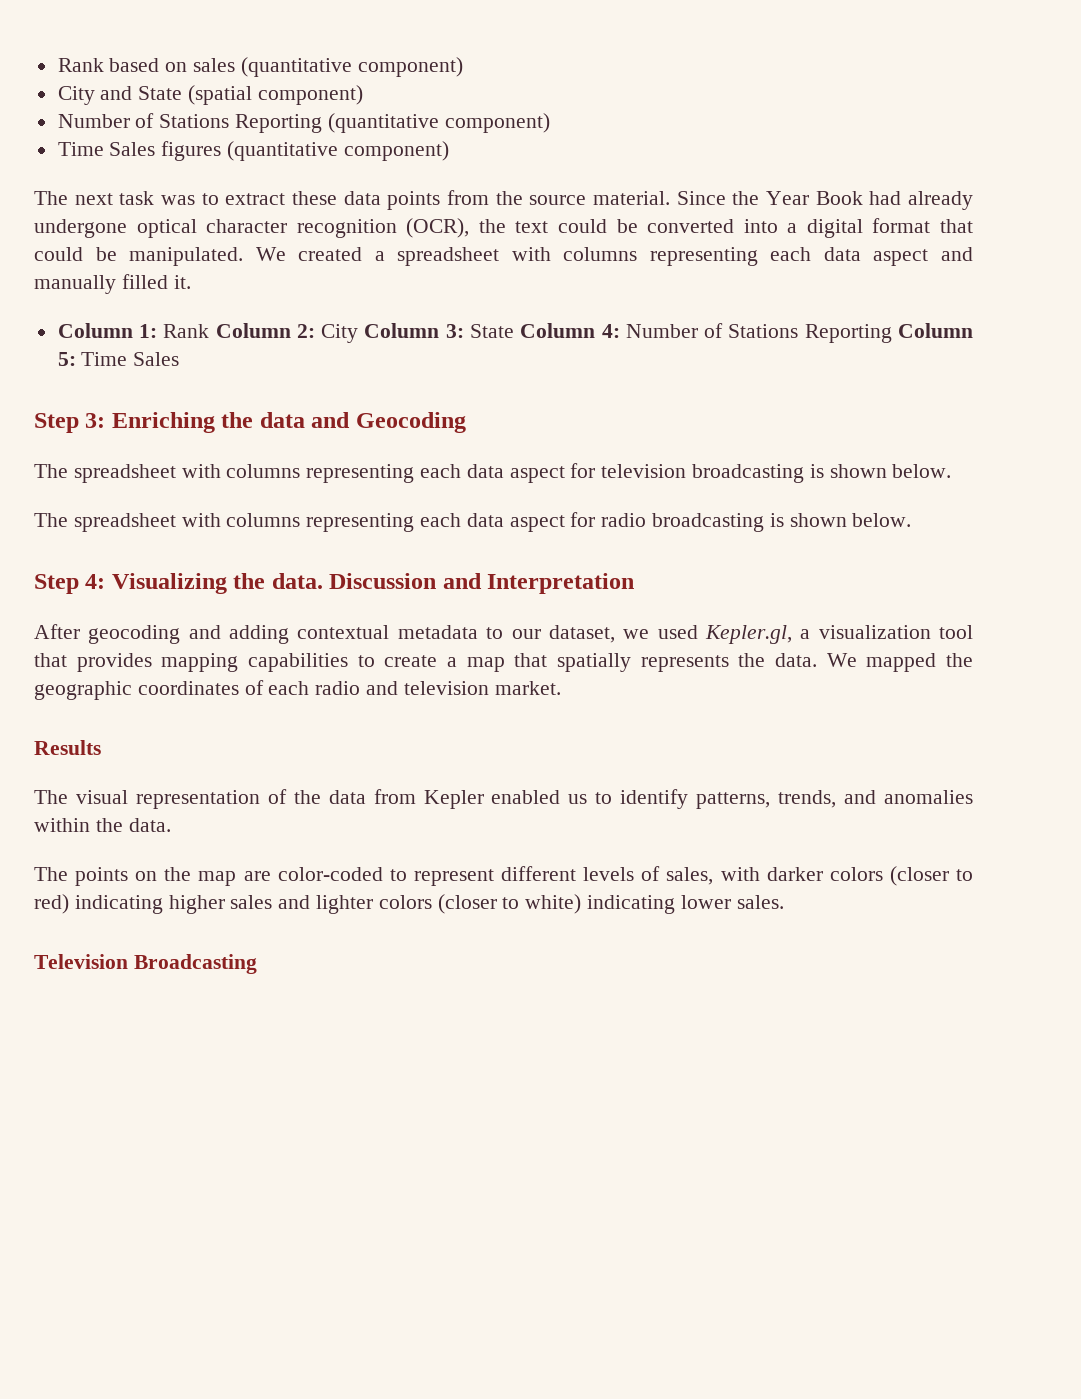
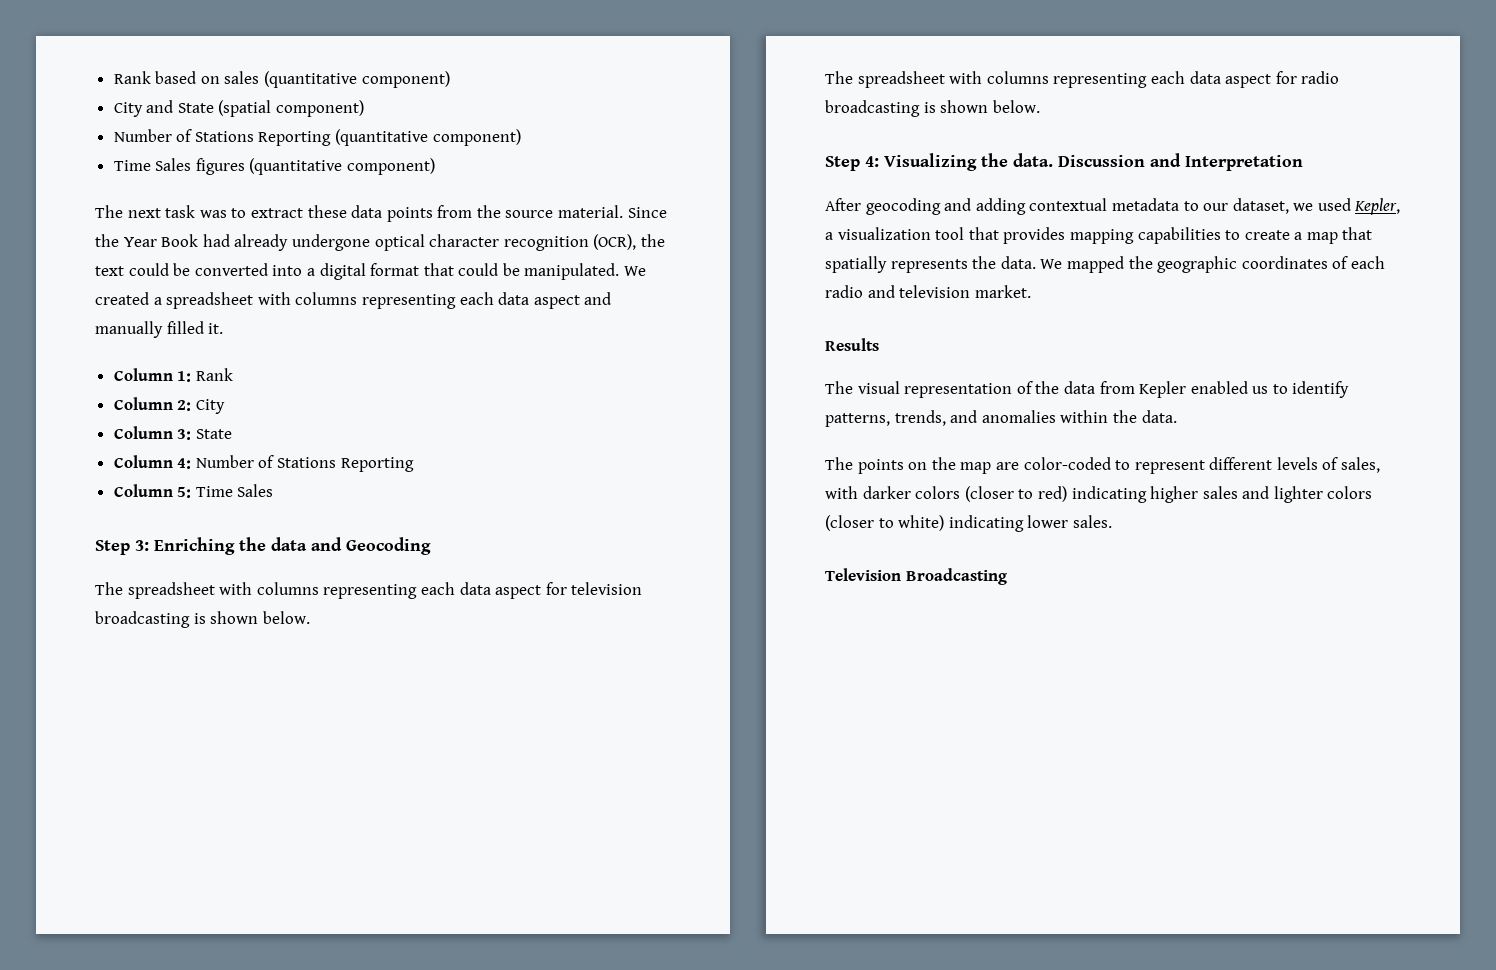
(210, 331) none -> (233, 374) //
(359, 333) none -> (225, 406) //
(514, 331) none -> (232, 434) //
(892, 333) none -> (414, 464) //
[704,625,792,644] Kepler.gl, -> [1354,198,1401,215] Kepler,

